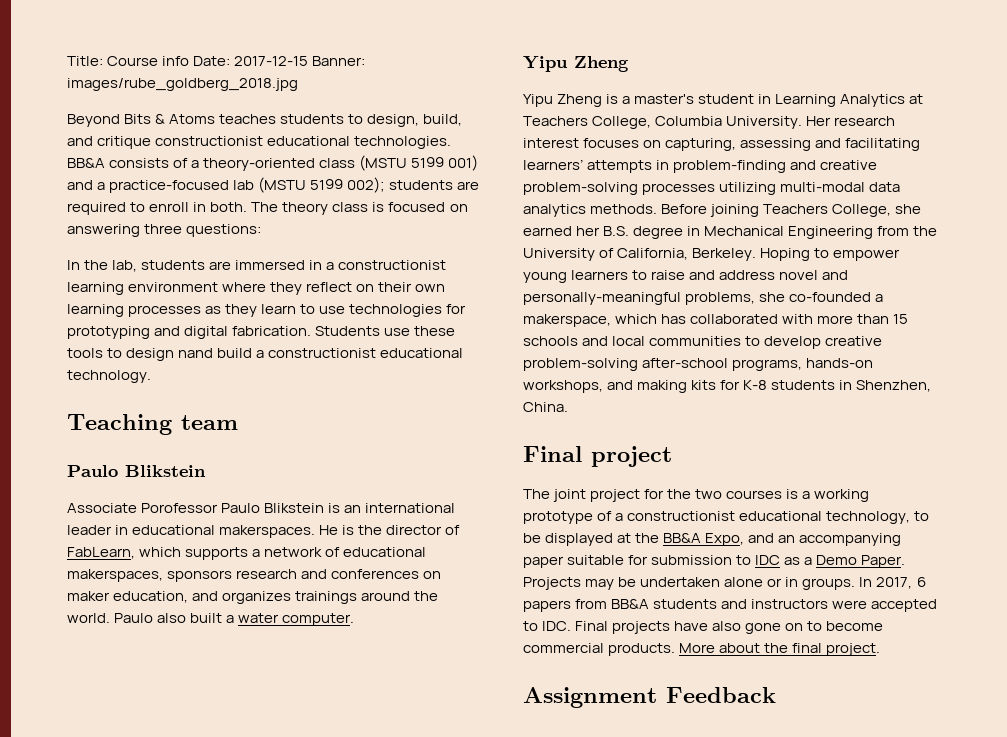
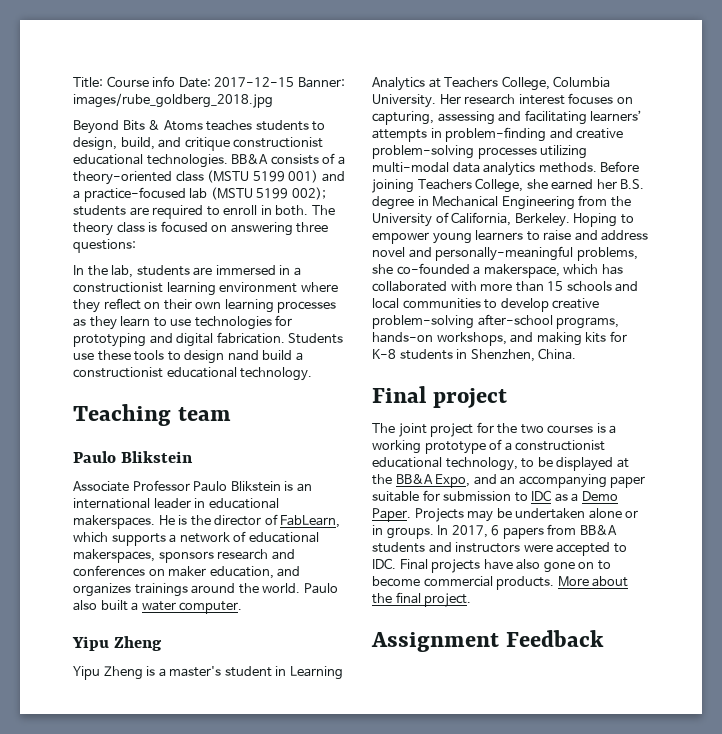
[141,503,219,513] Porofessor -> [132,480,190,491] Professor

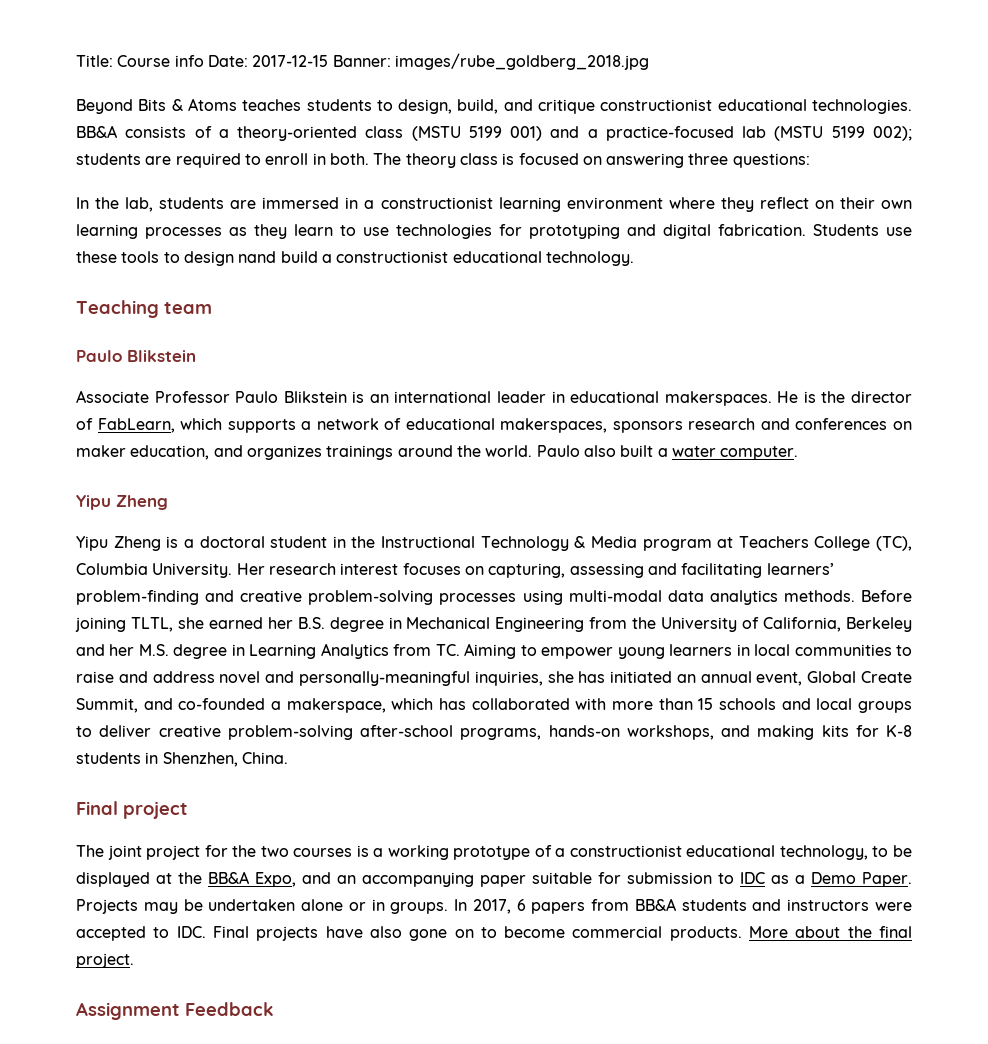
[169,666,222,677] master's -> [199,536,265,548] doctoral
[289,666,343,680] [372,76,550,91] Learning Analytics at Teachers College, -> [351,536,912,551] the Instructional Technology & Media program at Teachers College (TC),
[372,128,442,142] attempts in -> (834, 569) none
[540,145,588,159] utilizing -> [522,590,563,605] using
[417,178,524,193] Teachers College, -> [130,617,173,632] TLTL,
[514,213,618,227] Berkeley. Hoping -> [846,617,913,632] [76,643,517,659] Berkeley and her M.S. degree in Learning Analytics from TC. Aiming
(524, 235) none -> [736,644,892,656] in local communities
[576,247,638,261] [372,264,393,274] problems, she -> [474,671,913,686] [76,698,173,713] inquiries, she has initiated an annual event, Global Create Summit, and
[402,298,549,312] communities to develop -> [857,701,912,713] [76,725,152,737] groups to deliver

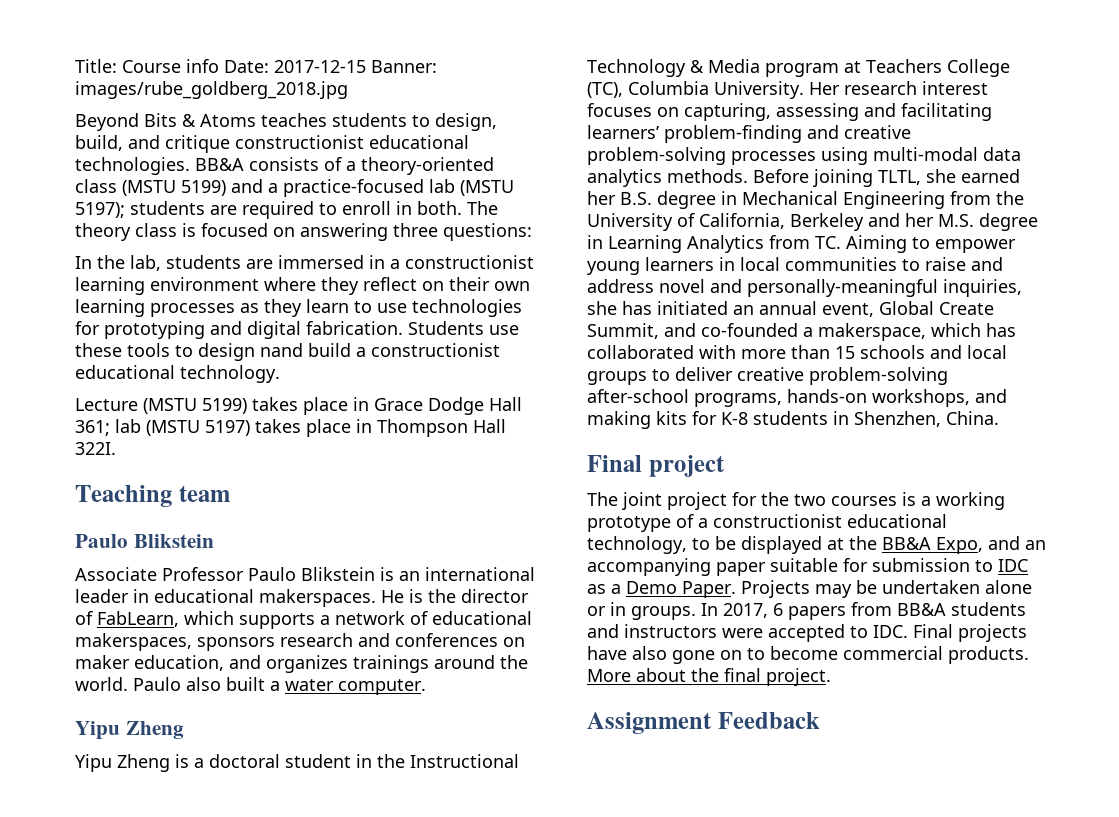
[468,126,543,141] 5199 001) -> [181,180,226,196] 5199)
[831,126,912,141] 5199 002); -> [75,202,125,218] 5197);
(634, 258) none -> [75,397,522,415] [75,419,506,437] [75,442,116,455] // Lecture (MSTU 5199) takes place in Grace Dodge Hall 361; lab (MSTU 5197) takes place in Thompson Hall 322I.

